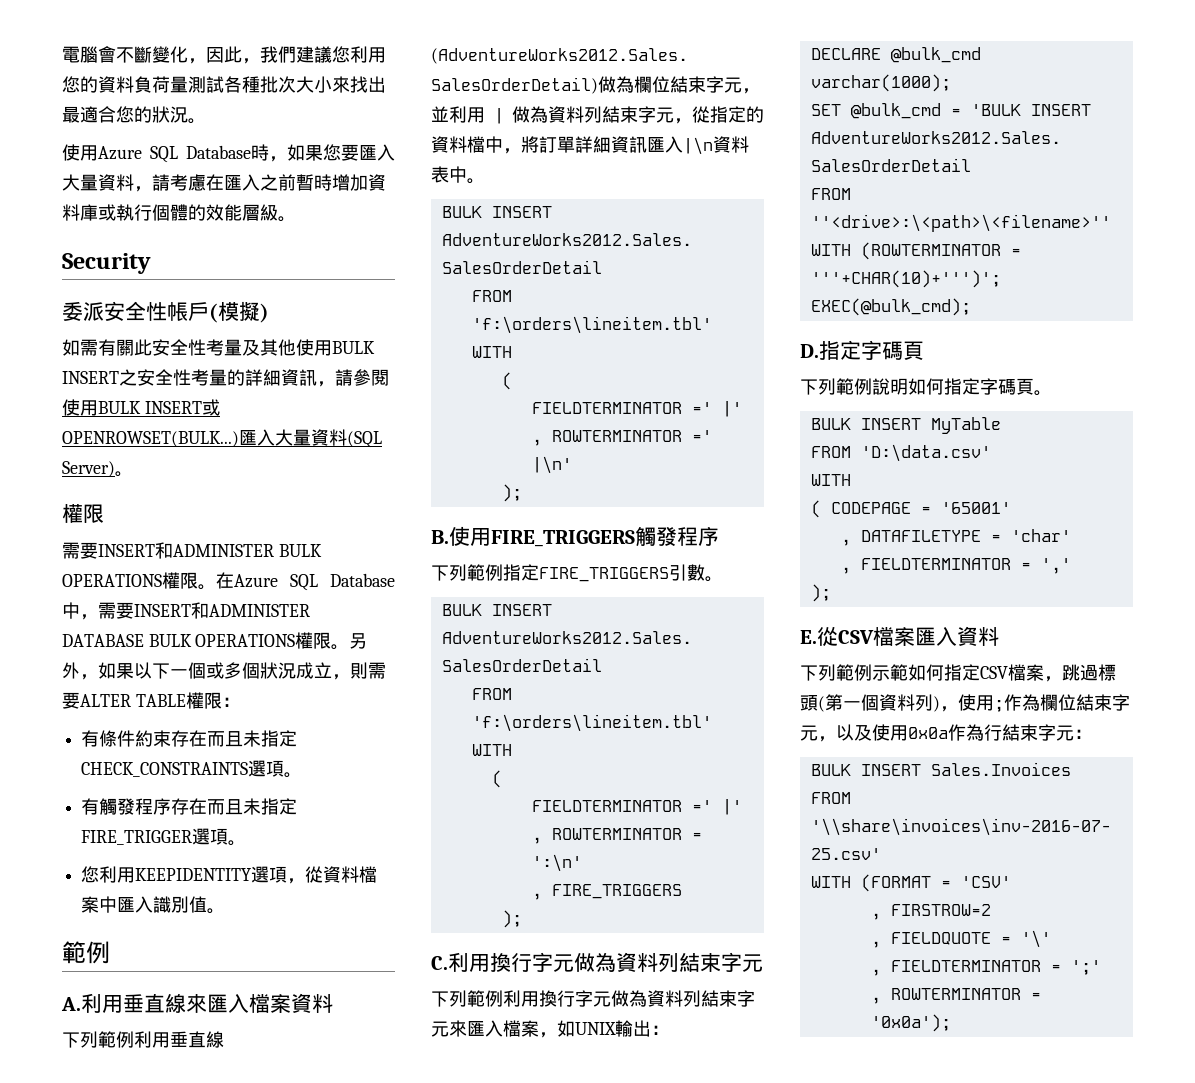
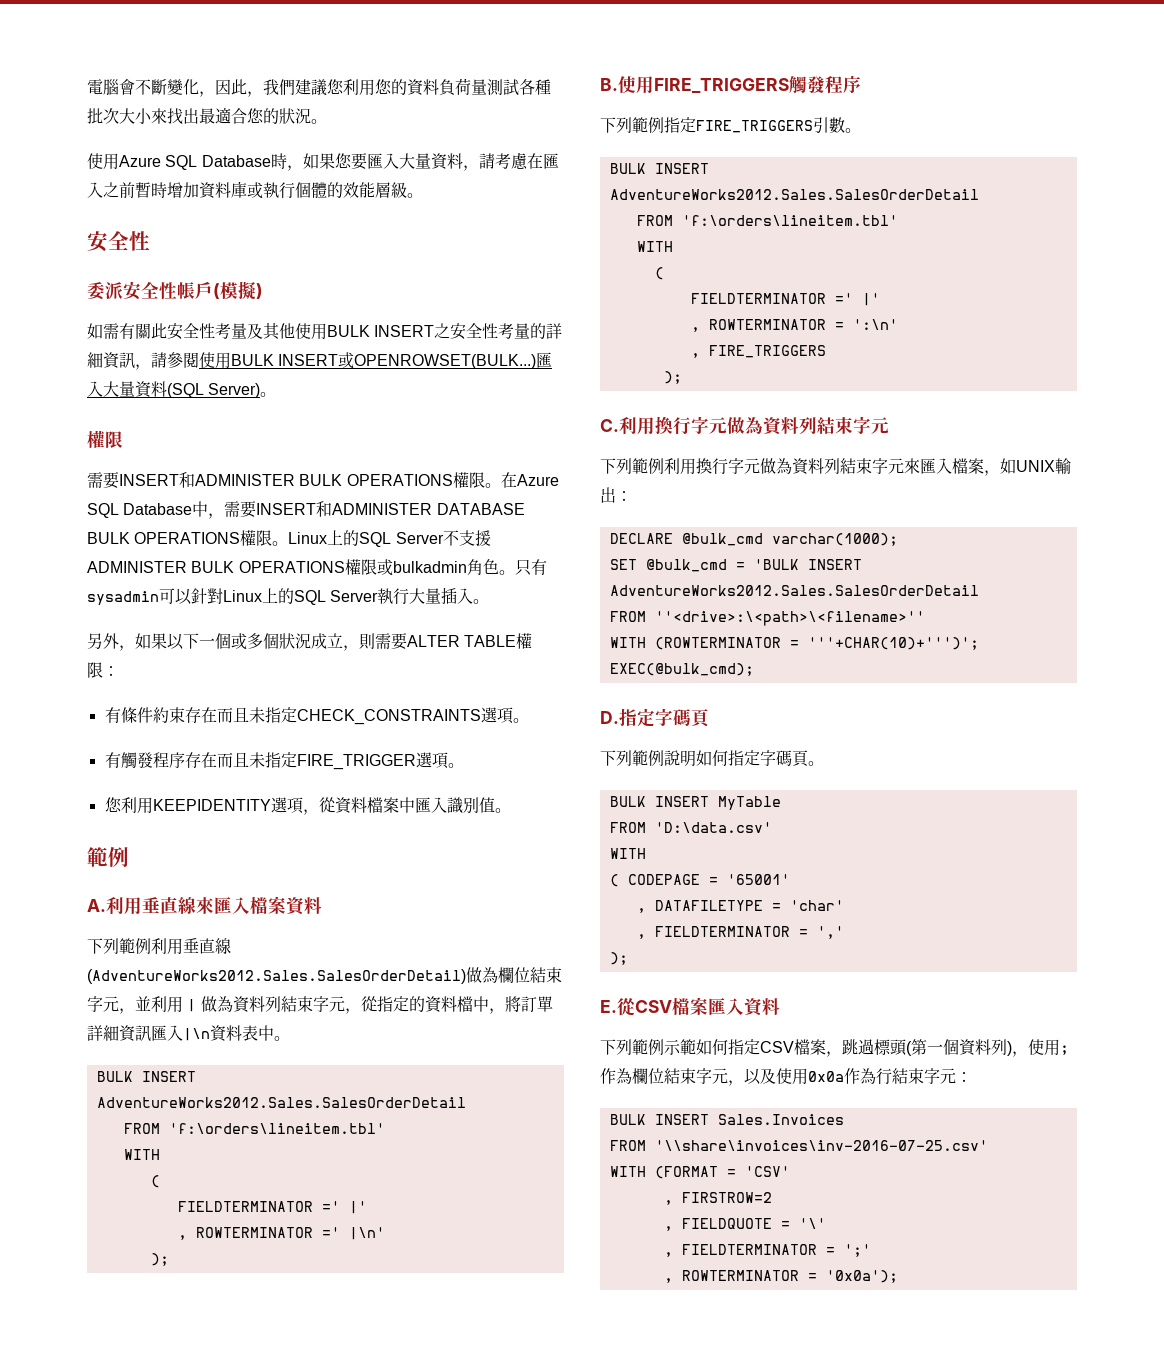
[62,253,151,274] Security -> [87,231,150,252] 安全性
(350, 647) none -> [288,530,491,547] [87,559,547,576] [87,587,490,605] Linux上的SQL Server不支援ADMINISTER BULK OPERATIONS權限或bulkadmin角色。只有sysadmin可以針對Linux上的SQL Server執行大量插入。 //

